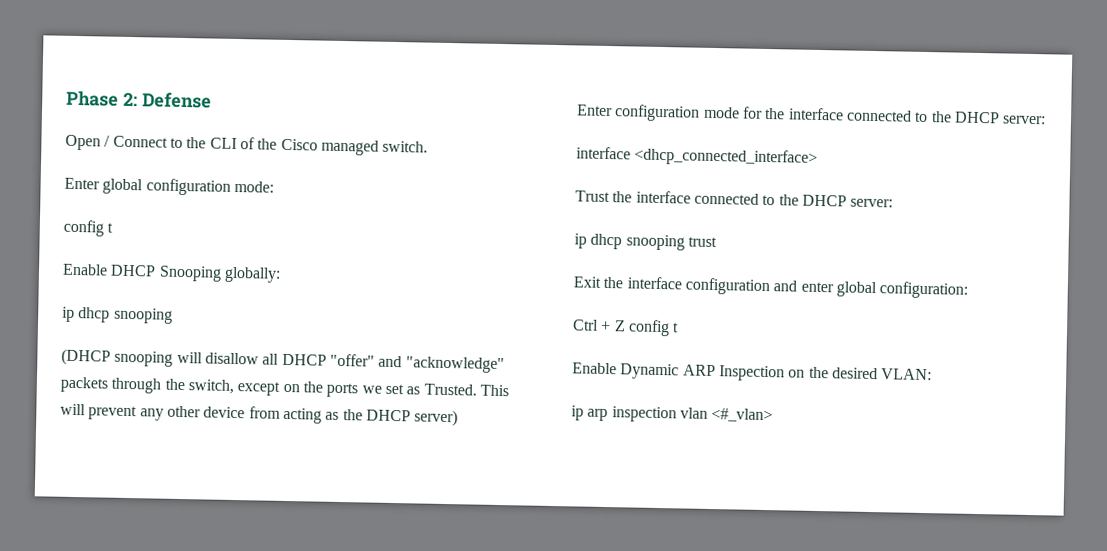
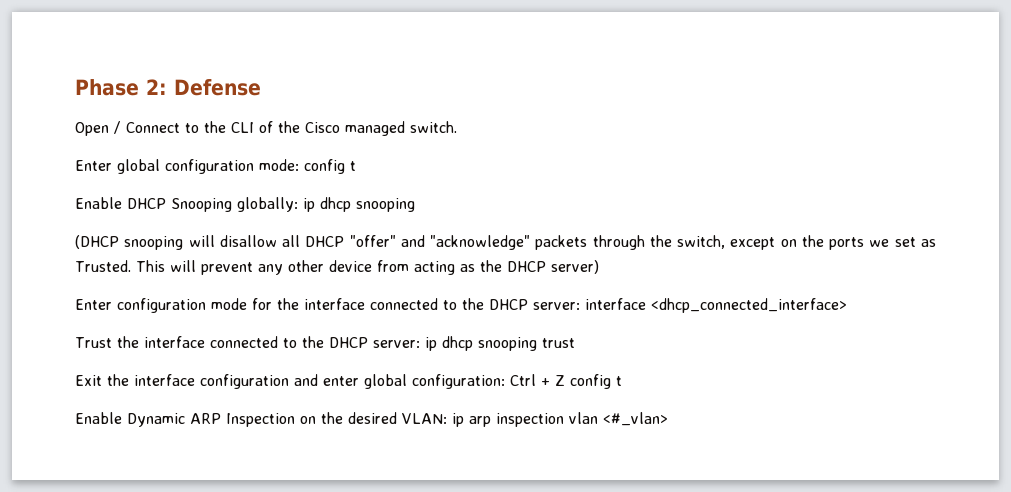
(274, 186) // -> (299, 165) none
(281, 274) // -> (298, 204) none
(1047, 120) // -> (580, 306) none
(894, 203) // -> (420, 344) none
(969, 290) // -> (505, 381) none
(933, 374) // -> (447, 418) none

